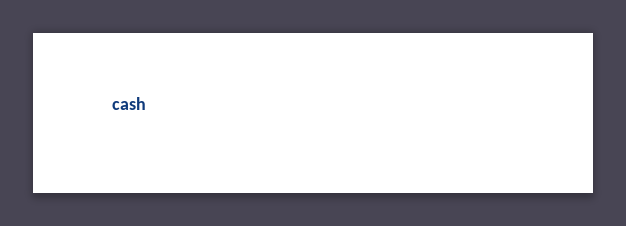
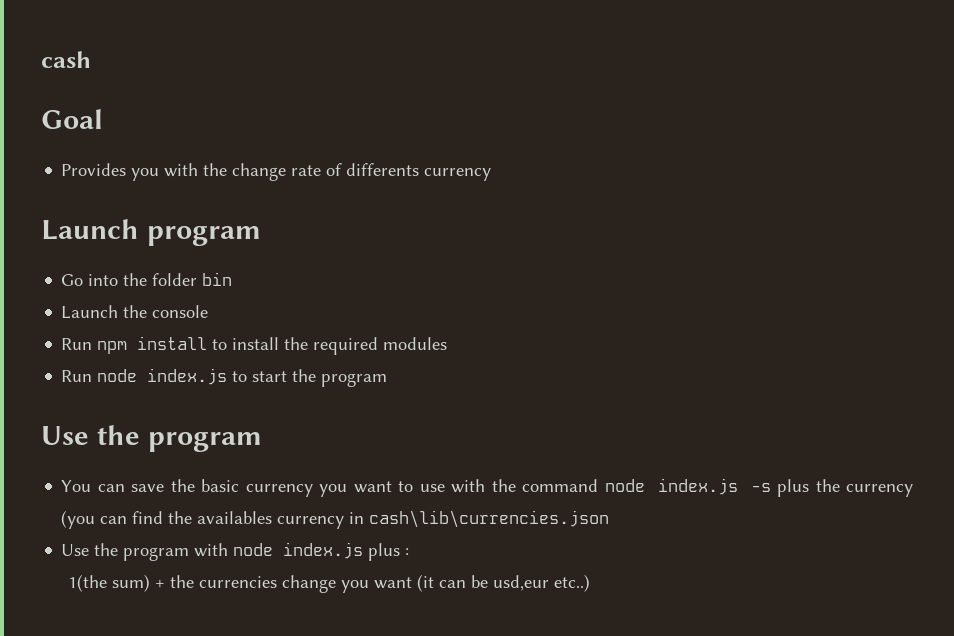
(146, 103) none -> [41,109,103,129] [61,163,492,181] [41,219,261,246] [61,272,233,286] [61,305,209,319] [61,336,448,355] [61,368,388,387] [41,425,262,452] [61,478,913,497] [61,510,610,529] [61,542,410,561] [68,574,591,593] // Goal // Provides you with the change rate of differents currency // Launch program // Go into the folder bin // Launch the console // Run npm install to install the required modules // Run node index.js to start the program // Use the program // You can save the basic currency you want to use with the command node index.js -s plus the currency (you can find the availables currency in cash\lib\currencies.json // Use the program with node index.js plus : // 1(the sum) + the currencies change you want (it can be usd,eur etc..)

